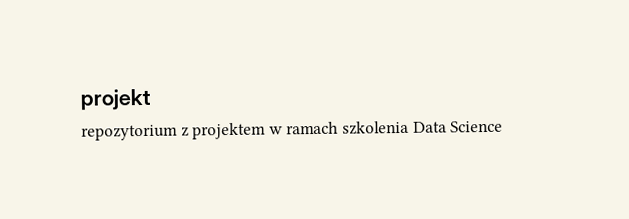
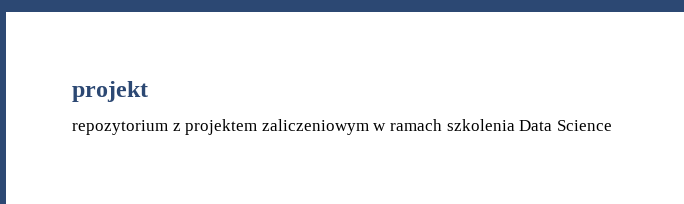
(267, 131) none -> [261,119,369,135] zaliczeniowym

